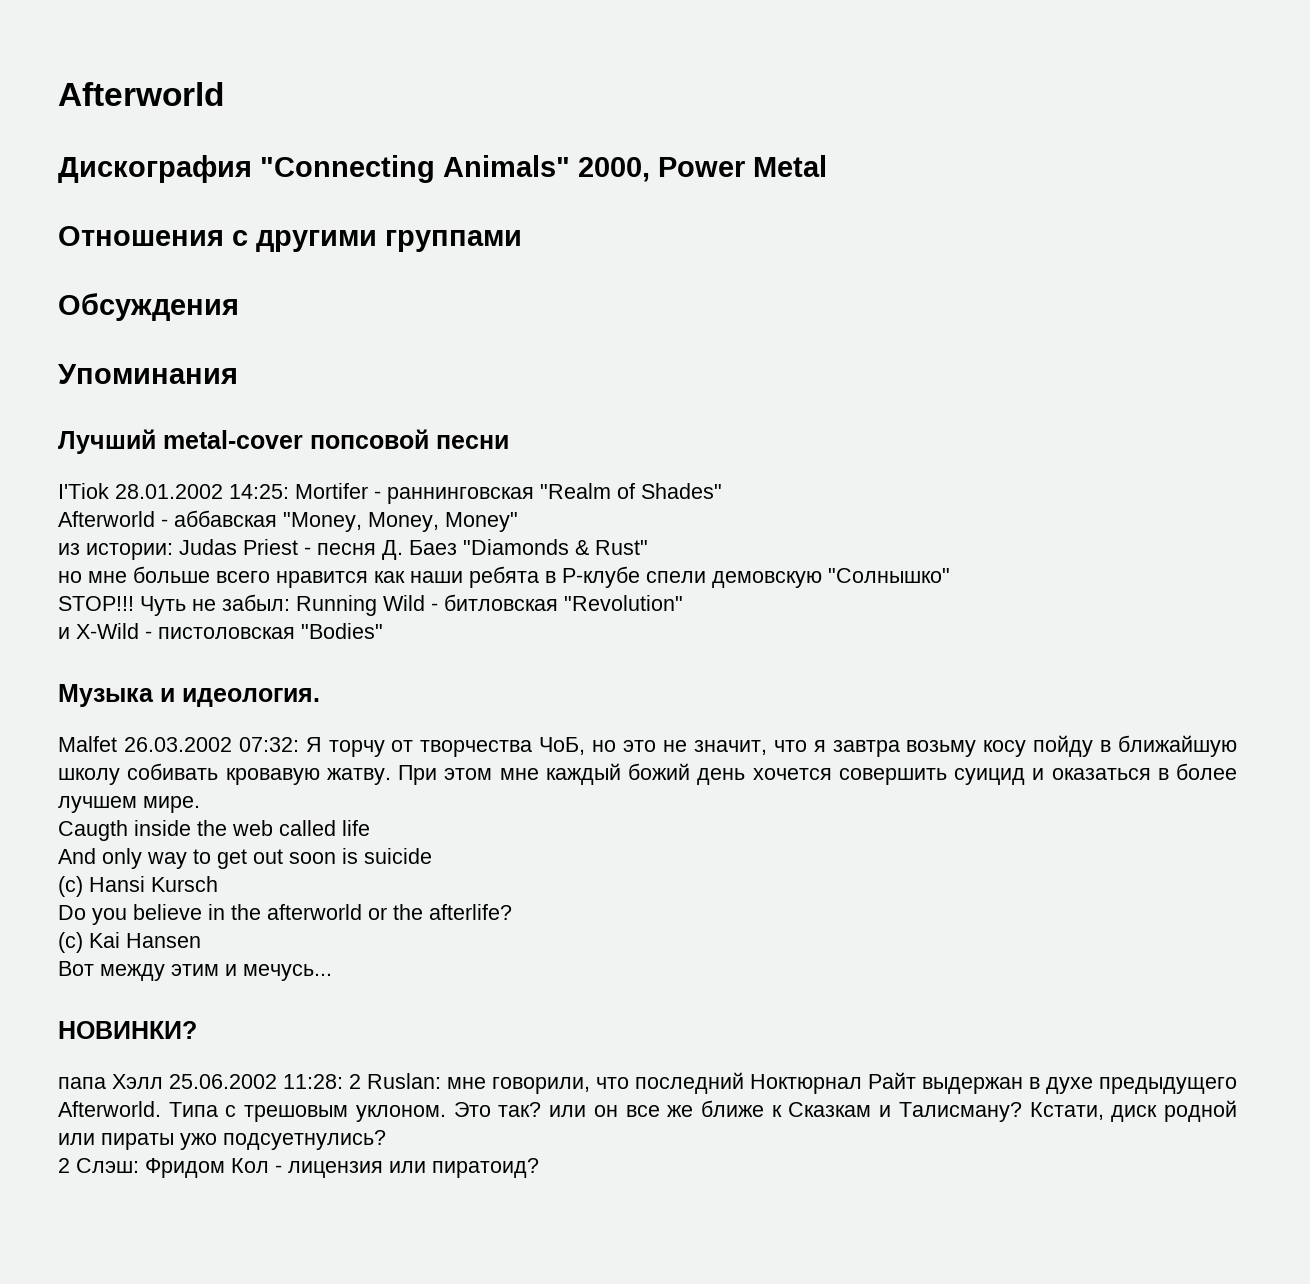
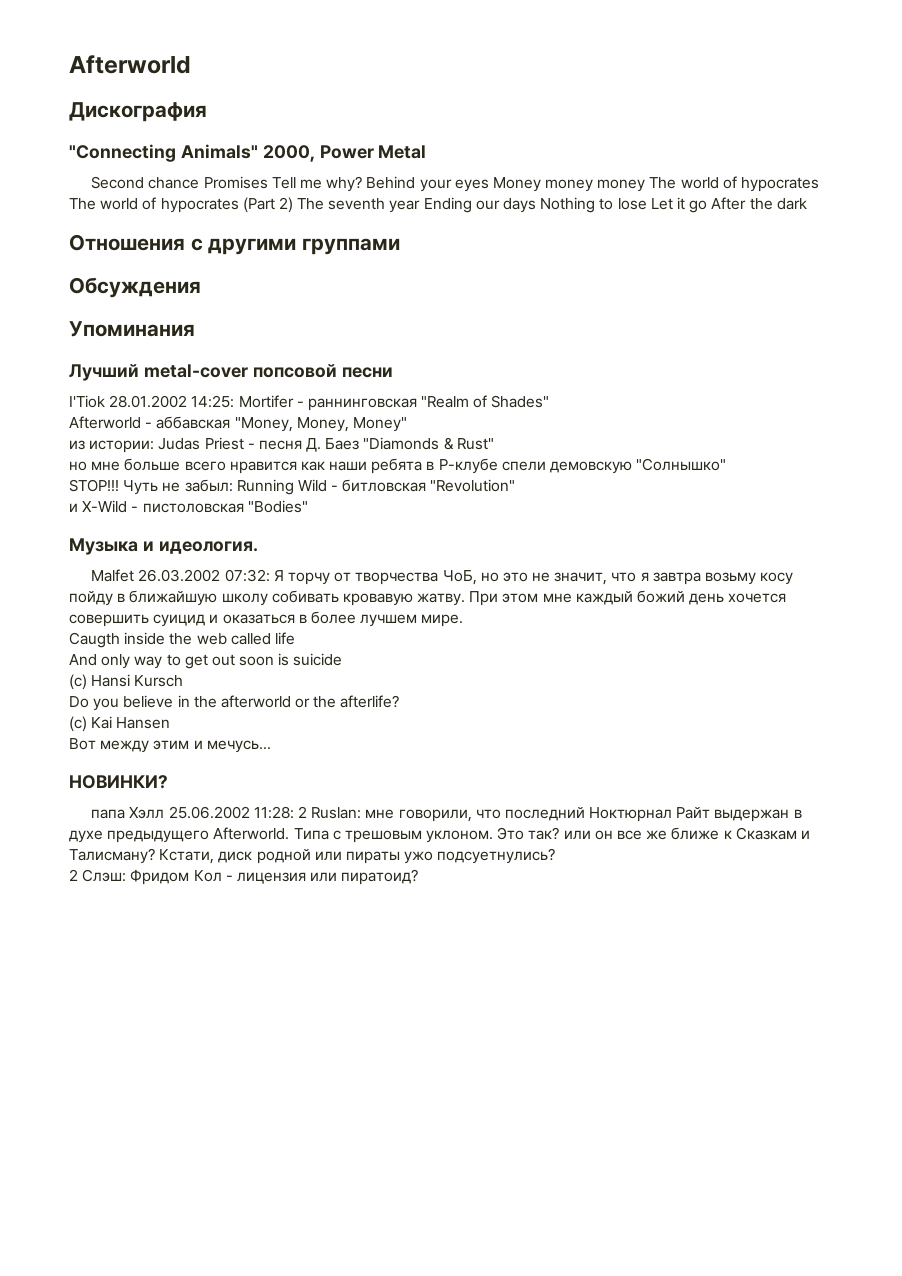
(252, 169) none -> (207, 112) //
(827, 166) none -> [91,176,820,192] [69,197,807,213] // Second chance Promises Tell me why? Behind your eyes Money money money The world of hypocrates The world of hypocrates (Part 2) The seventh year Ending our days Nothing to lose Let it go After the dark

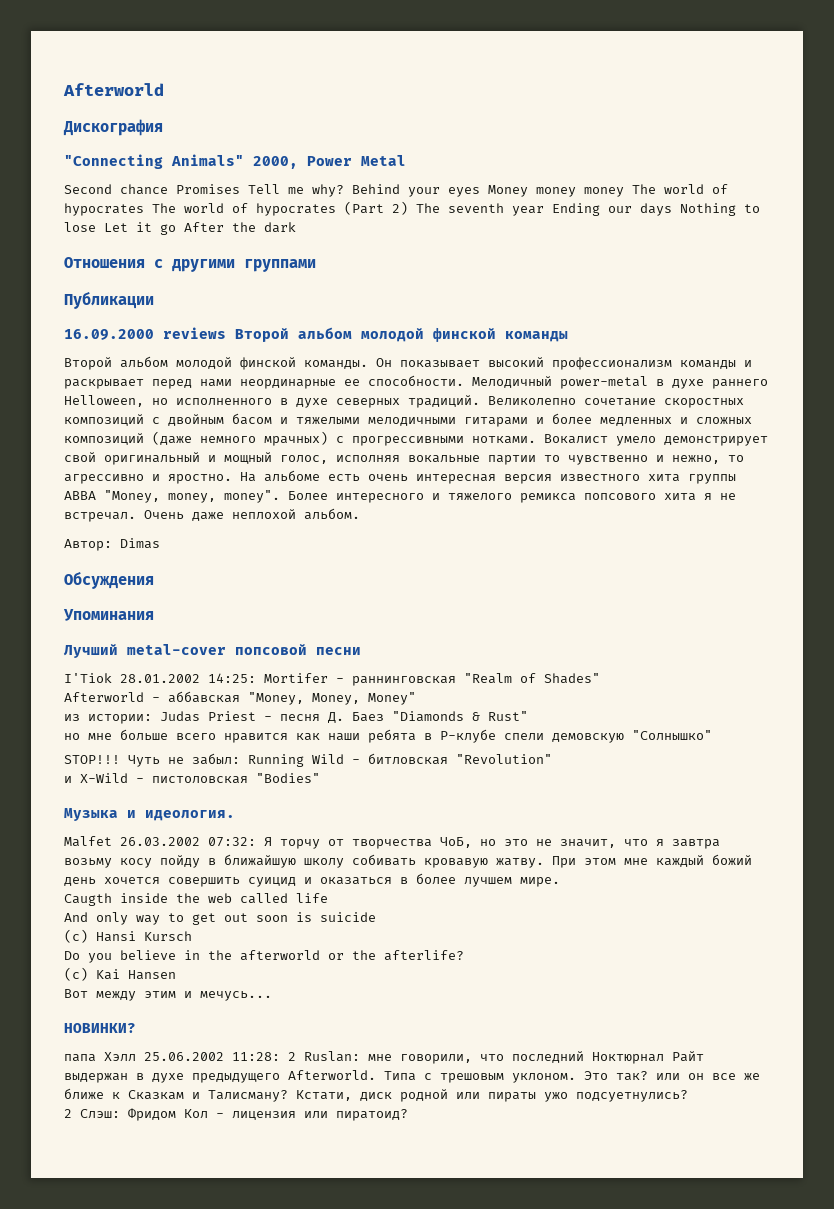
(401, 246) none -> [64,291,154,309] [64,327,568,342] [64,356,752,370] [64,375,768,389] [64,395,744,408] [64,413,752,427] [64,431,768,446] [64,452,744,465] [64,470,736,484] [64,490,736,503] [64,508,360,522] [64,538,160,551] // Публикации // 16.09.2000 reviews Второй альбом молодой финской команды // Второй альбом молодой финской команды. Он показывает высокий профессионализм команды и раскрывает перед нами неординарные ее способности. Мелодичный power-metal в духе раннего Helloween, но исполненного в духе северных традиций. Великолепно сочетание скоростных композиций с двойным басом и тяжелыми мелодичными гитарами и более медленных и сложных композиций (даже немного мрачных) с прогрессивными нотками. Вокалист умело демонстрирует свой оригинальный и мощный голос, исполняя вокальные партии то чувственно и нежно, то агрессивно и яростно. На альбоме есть очень интересная версия известного хита группы ABBA "Money, money, money". Более интересного и тяжелого ремикса попсового хита я не встречал. Очень даже неплохой альбом. // Автор: Dimas

